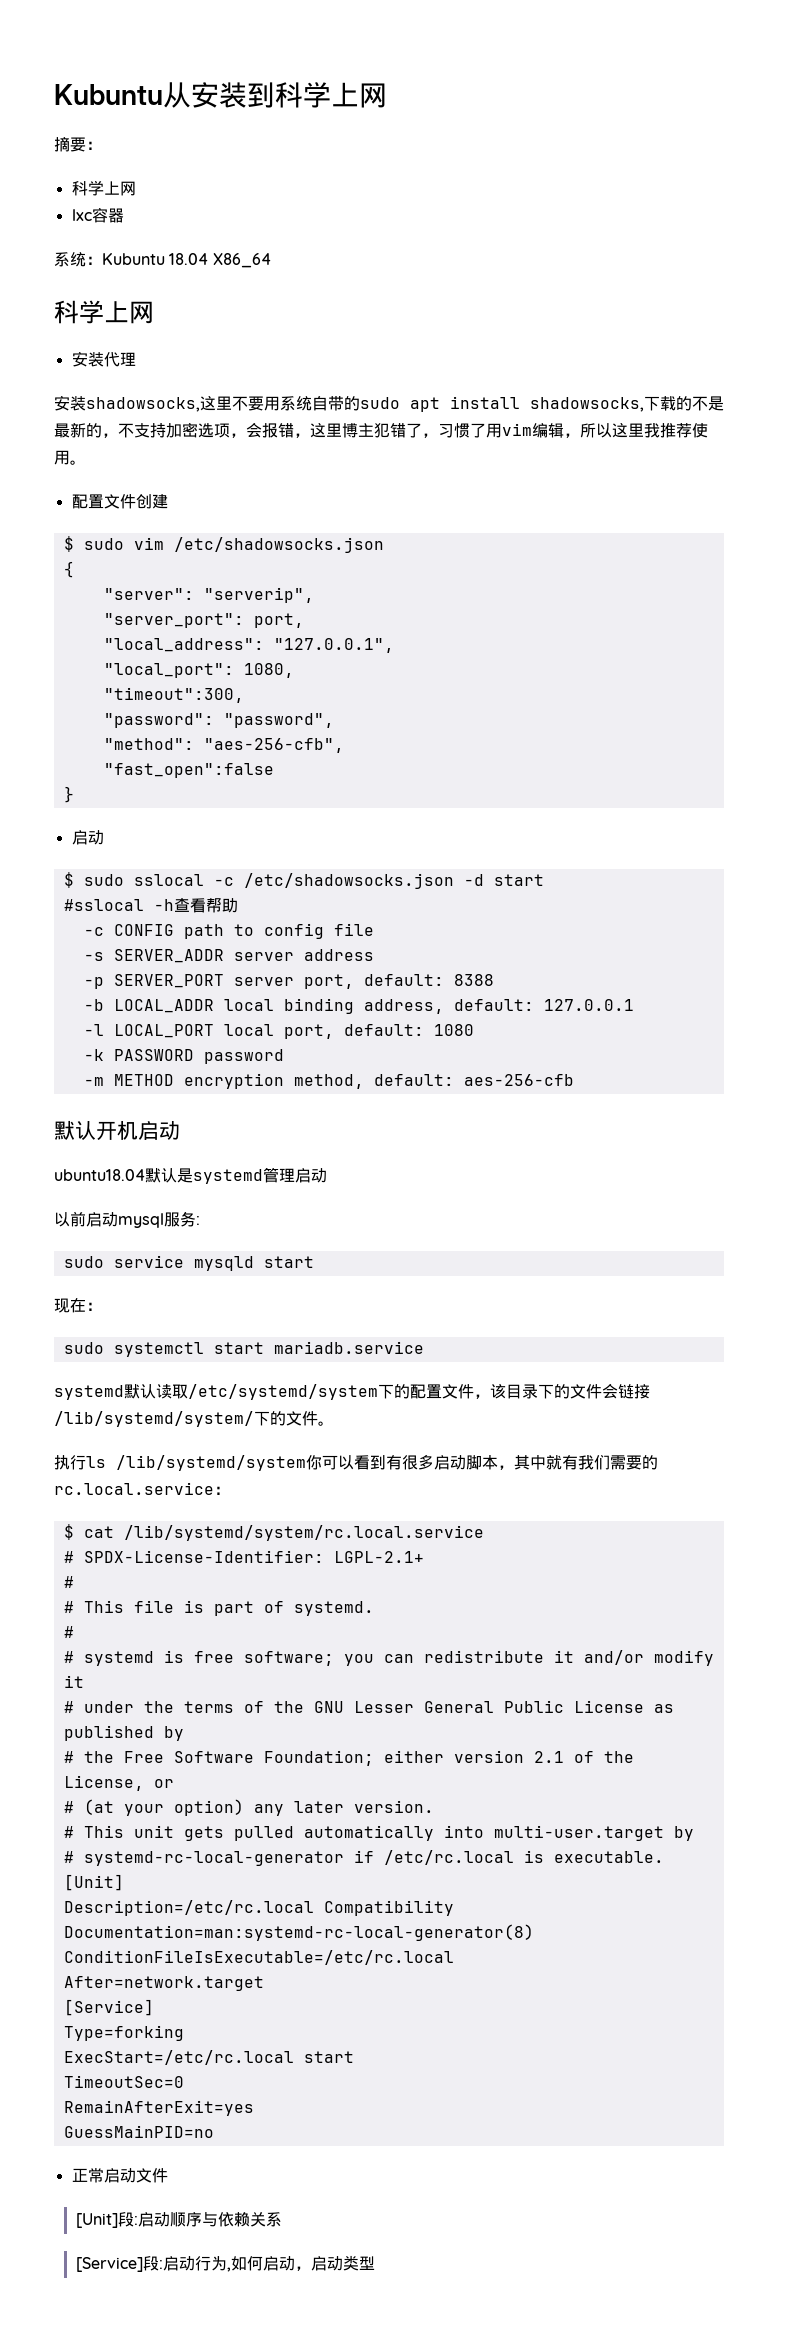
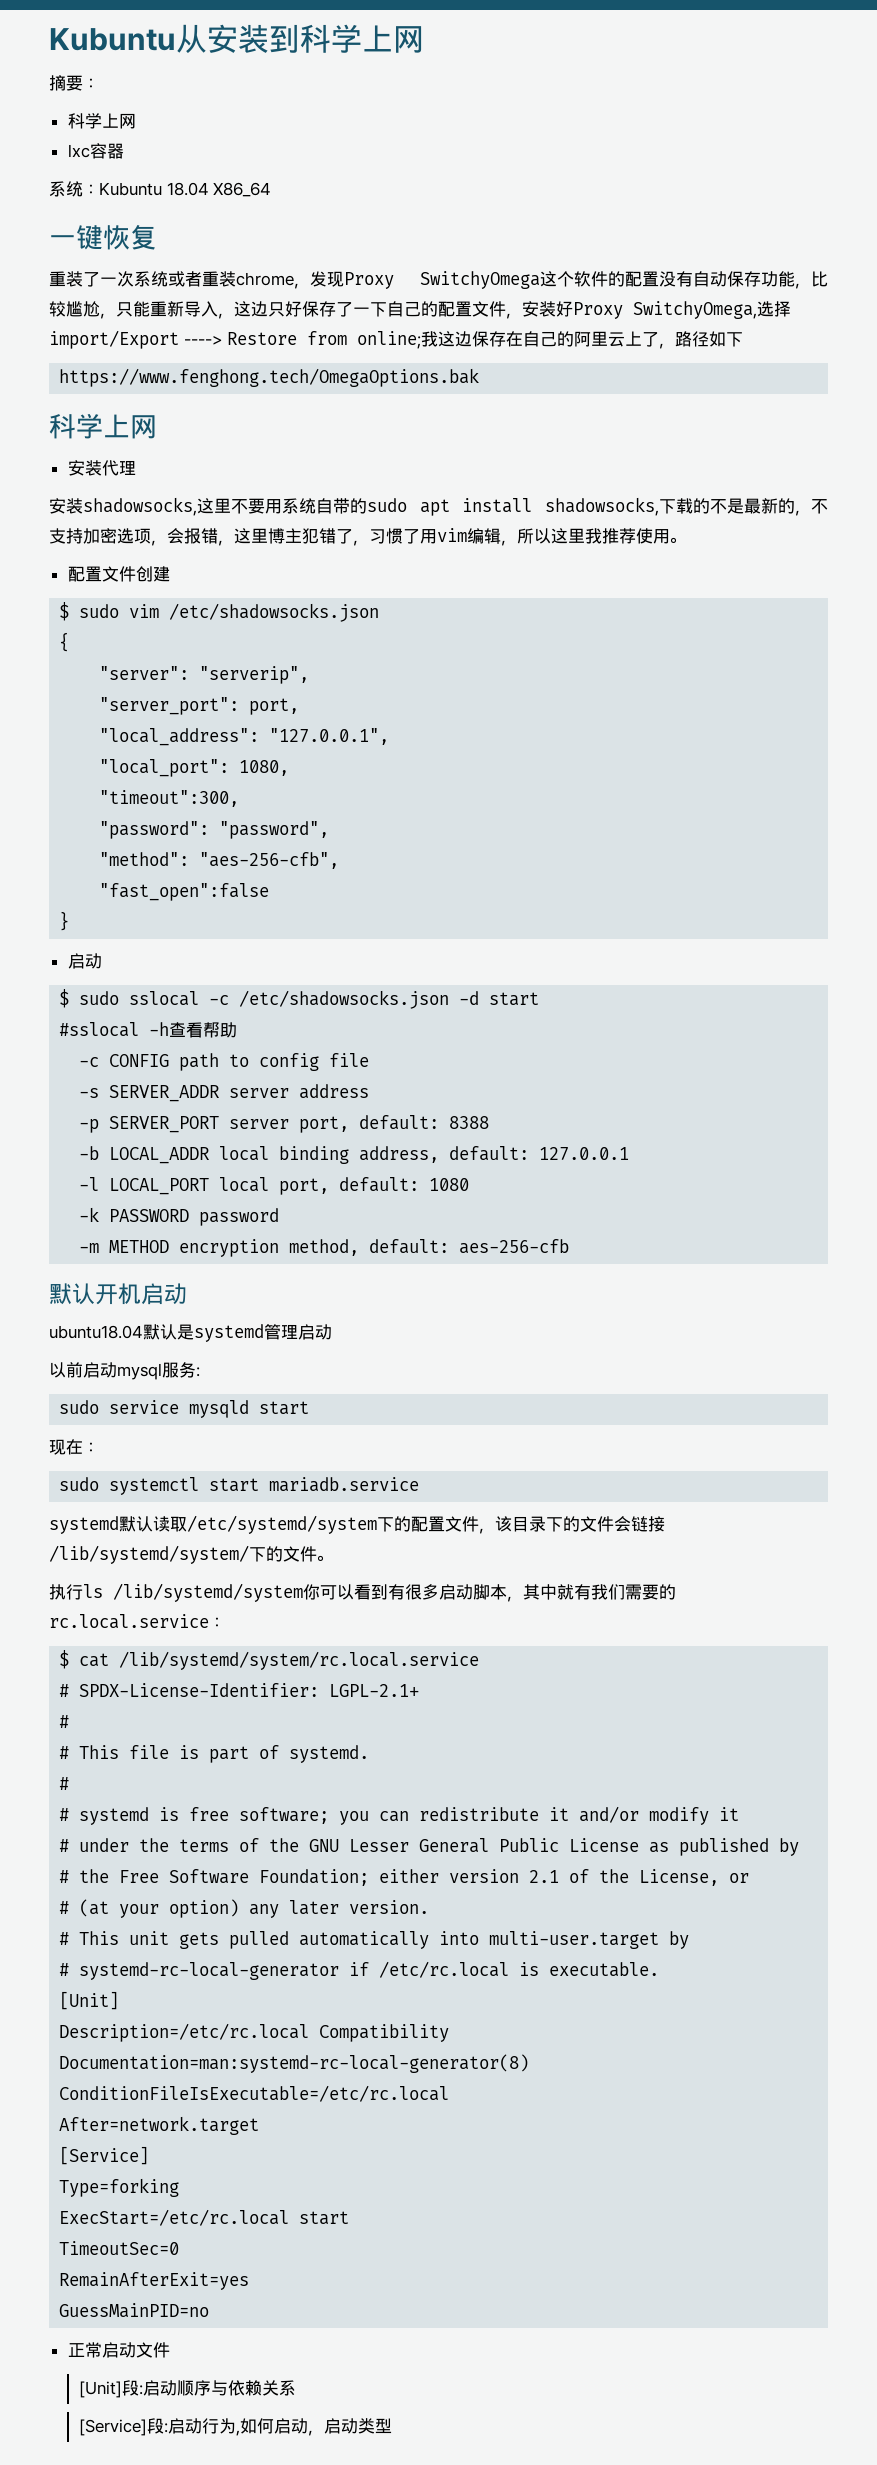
(271, 260) none -> [49,225,157,250] [49,271,828,289] [49,301,791,319] [49,330,744,349] [59,368,480,387] // 一键恢复 // 重装了一次系统或者重装chrome，发现Proxy SwitchyOmega这个软件的配置没有自动保存功能，比较尴尬，只能重新导入，这边只好保存了一下自己的配置文件，安装好Proxy SwitchyOmega,选择import/Export ----> Restore from online;我这边保存在自己的阿里云上了，路径如下 // https://www.fenghong.tech/OmegaOptions.bak

